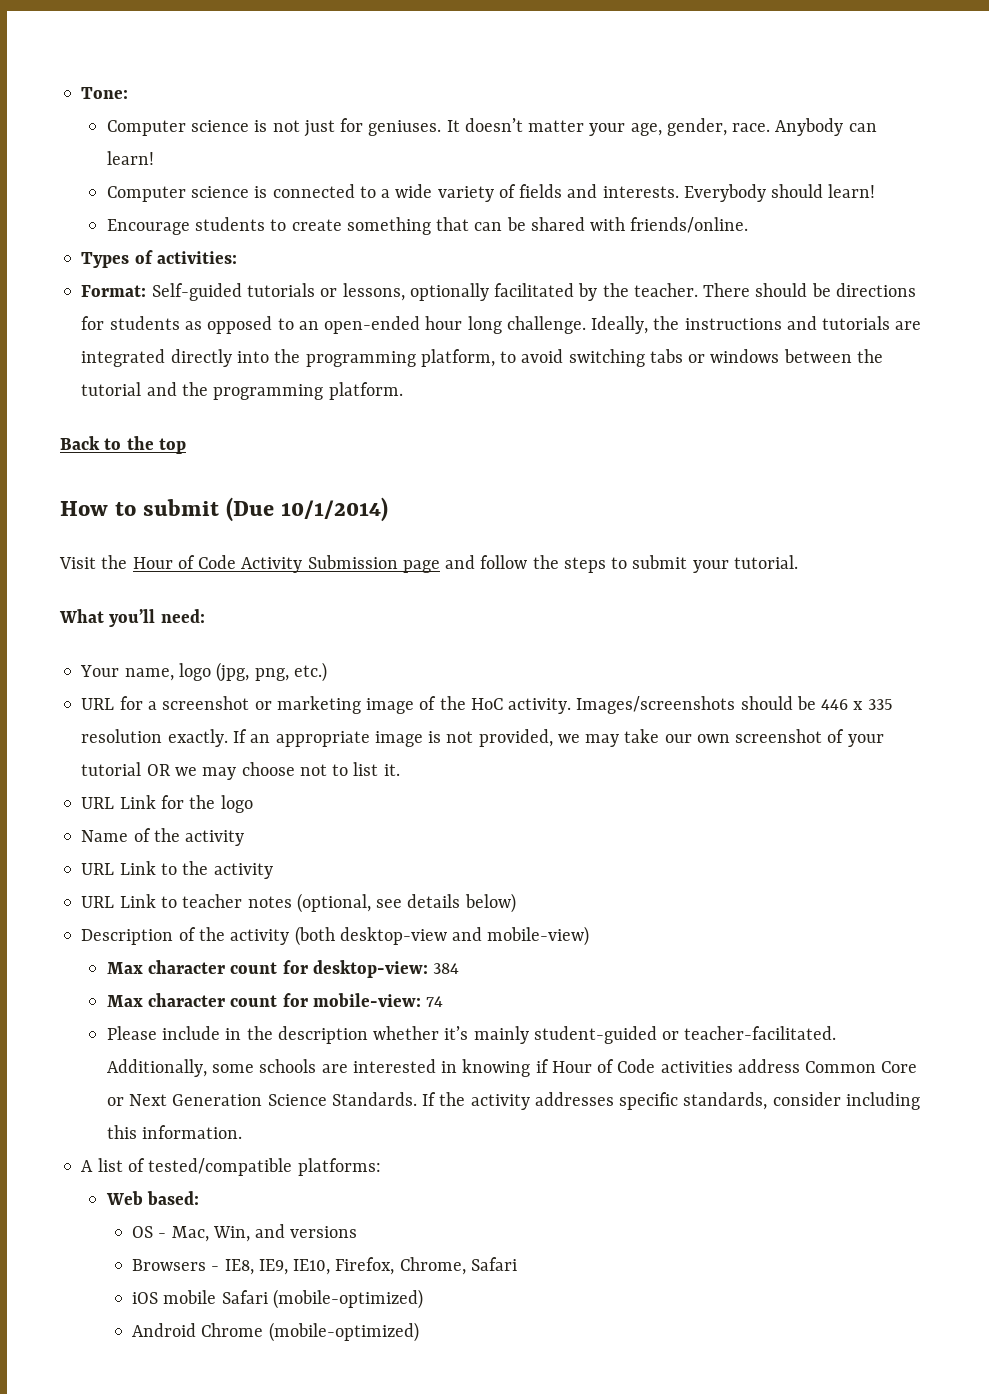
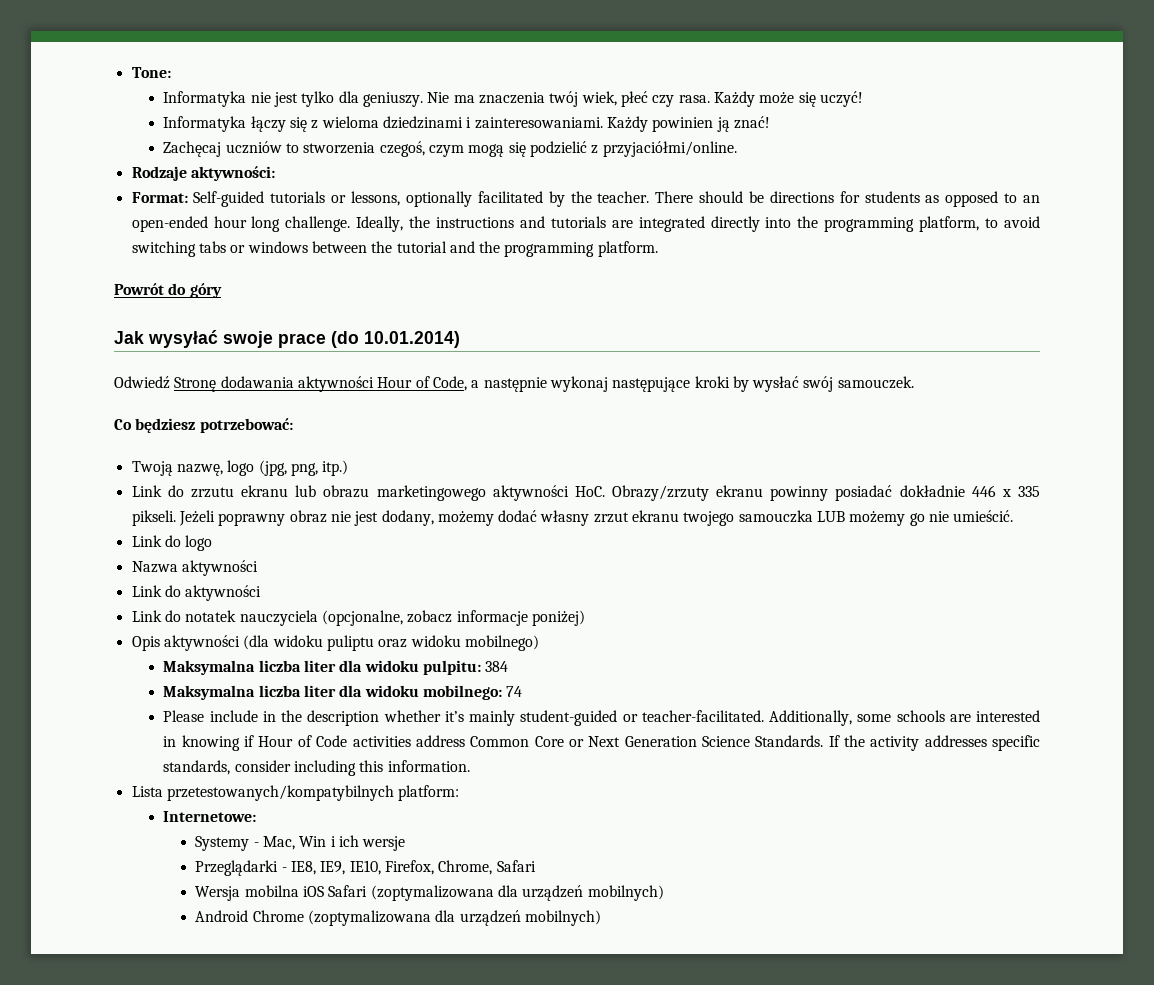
[106,118,877,137] [106,151,154,165] [106,184,876,202] [106,217,749,235] [81,250,237,268] Computer science is not just for geniuses. It doesn’t matter your age, gender, race. Anybody can learn! // Computer science is connected to a wide variety of fields and interests. Everybody should learn! // Encourage students to create something that can be shared with friends/online. // Types of activities: -> [163,91,863,107] [163,116,770,132] [163,141,737,157] [131,166,275,181] Informatyka nie jest tylko dla geniuszy. Nie ma znaczenia twój wiek, płeć czy rasa. Każdy może się uczyć! // Informatyka łączy się z wieloma dziedzinami i zainteresowaniami. Każdy powinien ją znać! // Zachęcaj uczniów to stworzenia czegoś, czym mogą się podzielić z przyjaciółmi/online. // Rodzaje aktywności:
[60,436,186,454] [60,497,389,522] [59,555,798,573] [59,609,205,627] [80,662,327,682] [81,696,893,714] [81,729,884,747] [81,762,400,780] [81,795,253,813] [81,828,245,846] [81,861,273,879] [81,893,516,913] [81,926,590,946] [106,960,460,978] [106,993,421,1007] Back to the top // How to submit (Due 10/1/2014) // Visit the Hour of Code Activity Submission page and follow the steps to submit your tutorial. // What you’ll need: // Your name, logo (jpg, png, etc.) // URL for a screenshot or marketing image of the HoC activity. Images/screenshots should be 446 x 335 resolution exactly. If an appropriate image is not provided, we may take our own screenshot of your tutorial OR we may choose not to list it. // URL Link for the logo // Name of the activity // URL Link to the activity // URL Link to teacher notes (optional, see details below) // Description of the activity (both desktop-view and mobile-view) // Max character count for desktop-view: 384 // Max character count for mobile-view: -> [114,283,222,298] [114,330,460,348] [114,376,914,392] [114,418,293,433] [131,460,349,476] [131,485,1040,501] [131,510,1014,526] [131,535,213,551] [131,560,258,576] [131,585,262,601] [131,610,585,626] [131,635,539,651] [163,660,509,675] [163,685,503,700] Powrót do góry // Jak wysyłać swoje prace (do 10.01.2014) // Odwiedź Stronę dodawania aktywności Hour of Code, a następnie wykonaj następujące kroki by wysłać swój samouczek. // Co będziesz potrzebować: // Twoją nazwę, logo (jpg, png, itp.) // Link do zrzutu ekranu lub obrazu marketingowego aktywności HoC. Obrazy/zrzuty ekranu powinny posiadać dokładnie 446 x 335 pikseli. Jeżeli poprawny obraz nie jest dodany, możemy dodać własny zrzut ekranu twojego samouczka LUB możemy go nie umieścić. // Link do logo // Nazwa aktywności // Link do aktywności // Link do notatek nauczyciela (opcjonalne, zobacz informacje poniżej) // Opis aktywności (dla widoku puliptu oraz widoku mobilnego) // Maksymalna liczba liter dla widoku pulpitu: 384 // Maksymalna liczba liter dla widoku mobilnego:
[81,1158,381,1176] [105,1191,200,1205] [132,1224,358,1242] [132,1259,207,1271] A list of tested/compatible platforms: // Web based: // OS - Mac, Win, and versions // Browsers -> [131,785,460,801] [163,811,257,822] [195,835,406,851] [195,860,279,876] Lista przetestowanych/kompatybilnych platform: // Internetowe: // Systemy - Mac, Win i ich wersje // Przeglądarki
[132,1289,423,1309] [132,1322,419,1342] iOS mobile Safari (mobile-optimized) // Android Chrome (mobile-optimized) -> [195,885,664,901] [195,910,601,926] Wersja mobilna iOS Safari (zoptymalizowana dla urządzeń mobilnych) // Android Chrome (zoptymalizowana dla urządzeń mobilnych)

